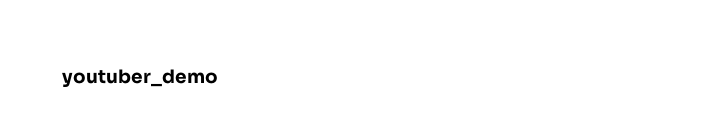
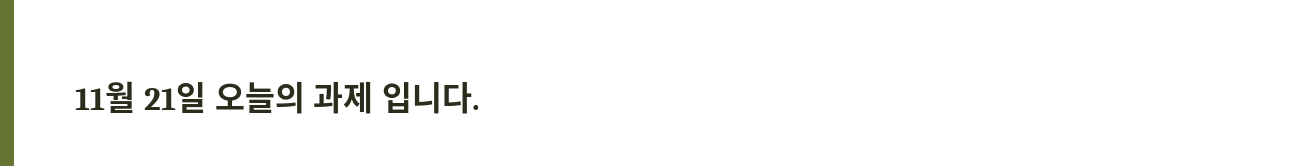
[62,69,218,88] youtuber_demo -> [75,81,481,114] 11월 21일 오늘의 과제 입니다.

